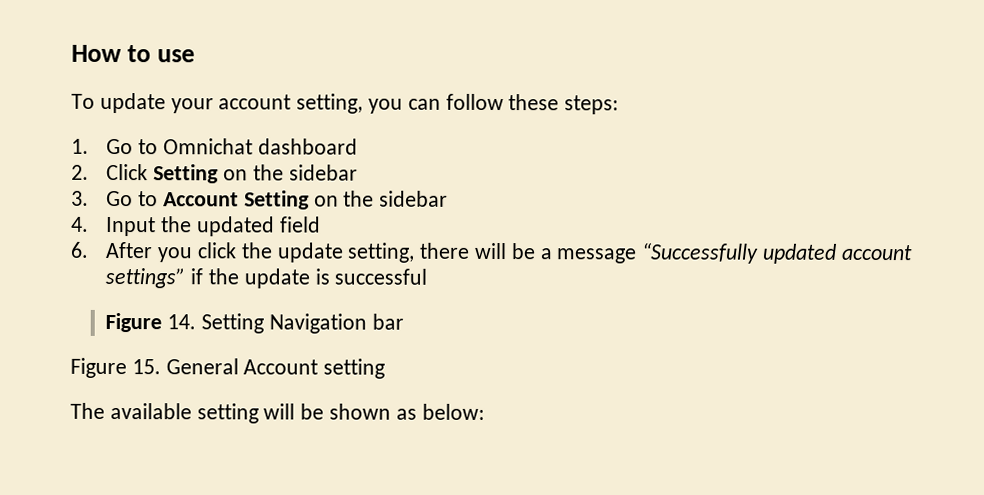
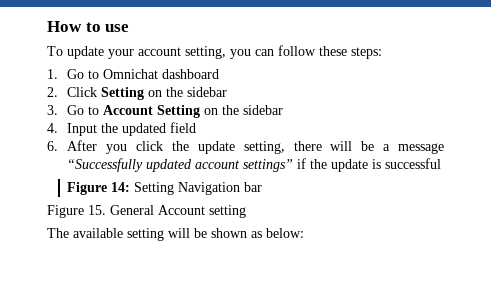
[167,314,197,330] 14. -> [111,182,131,192] 14:

